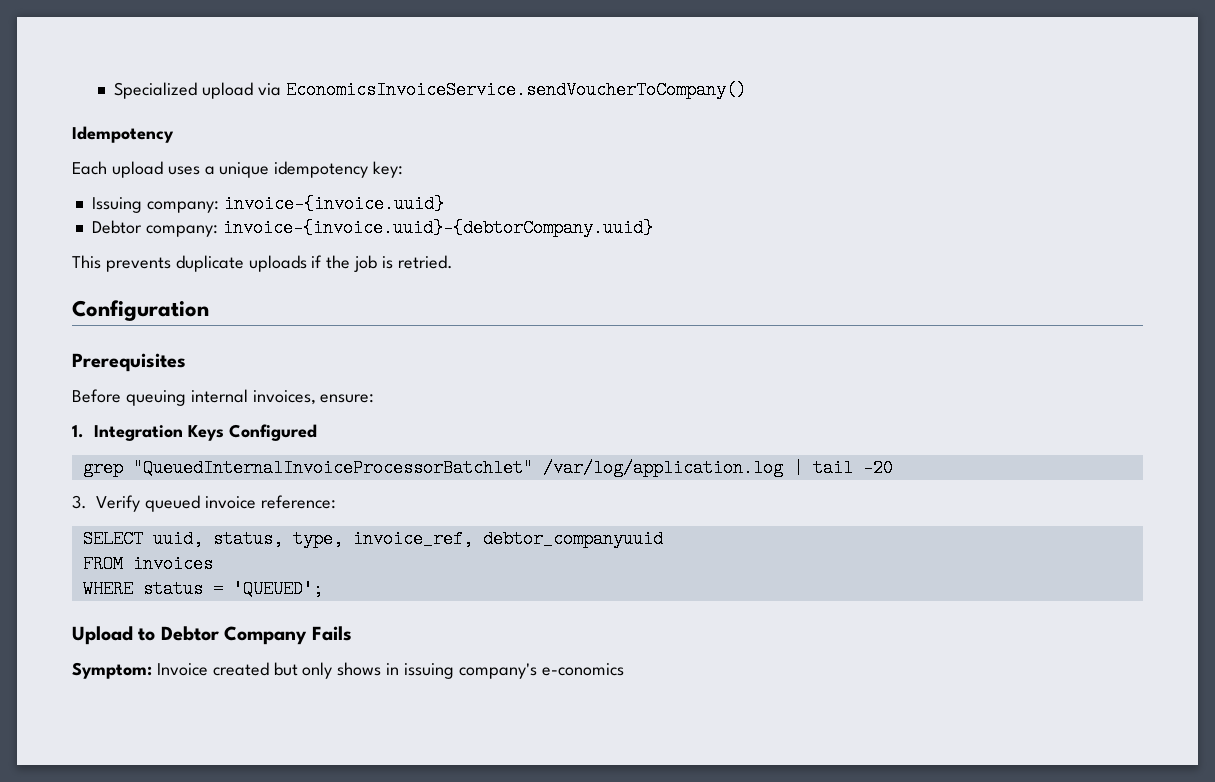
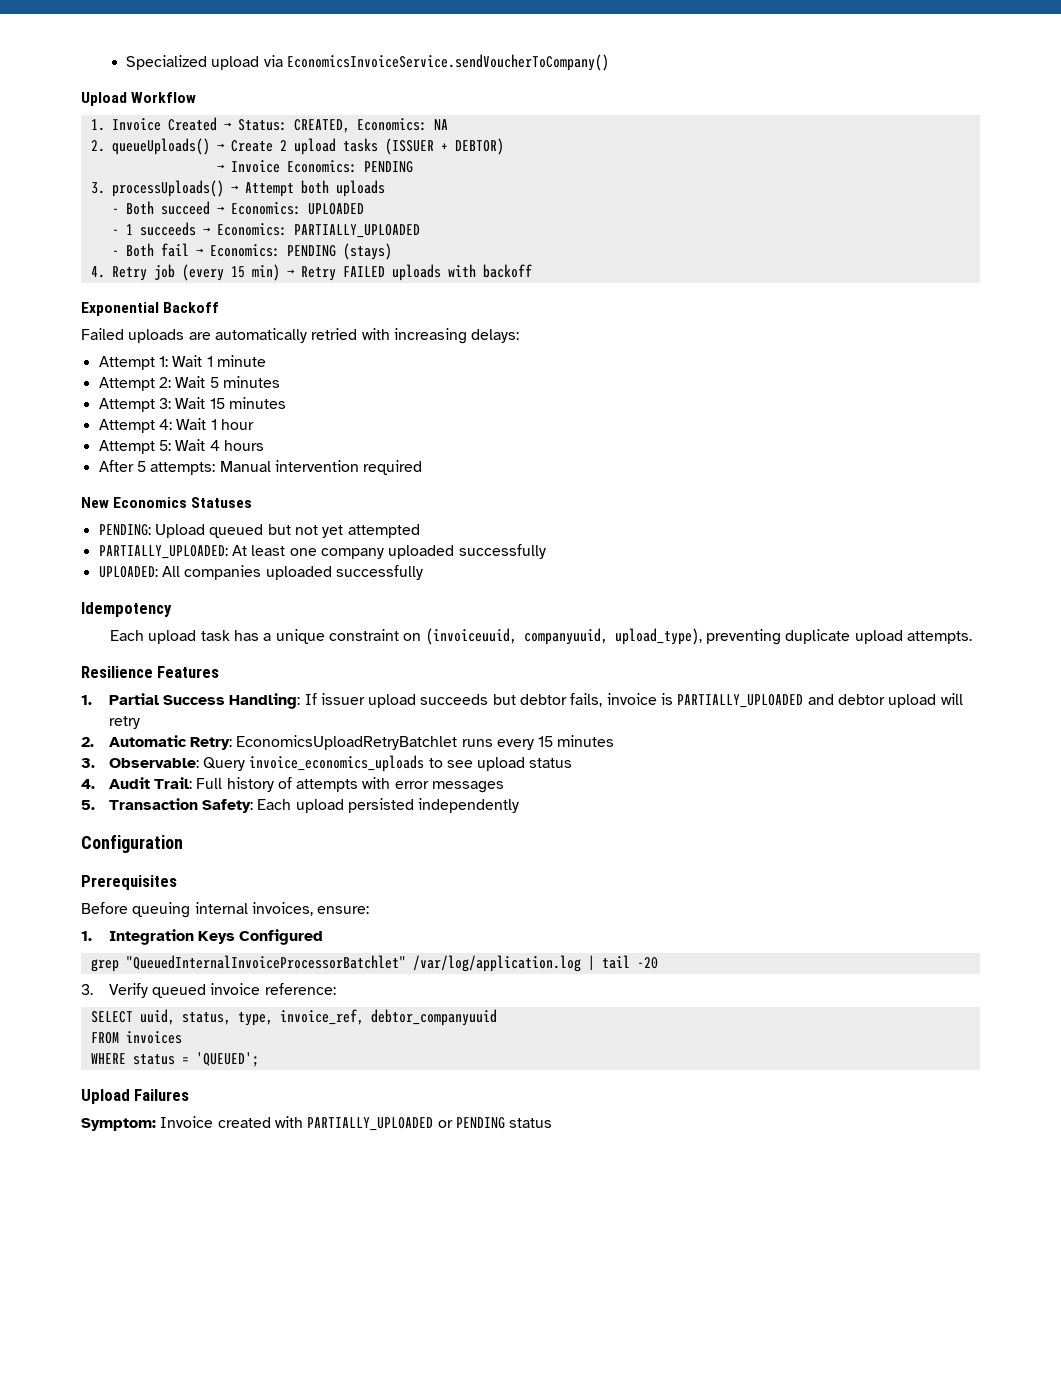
[72,126,174,143] [72,161,404,178] [91,195,444,213] [91,219,653,237] [72,255,453,272] Idempotency // Each upload uses a unique idempotency key: // Issuing company: invoice-{invoice.uuid} // Debtor company: invoice-{invoice.uuid}-{debtorCompany.uuid} // This prevents duplicate uploads if the job is retried. -> [81,92,197,106] [90,117,448,133] [90,138,504,155] [216,160,413,173] [90,180,385,197] [111,201,364,215] [111,222,420,238] [111,243,392,260] [90,264,532,281] [81,302,220,316] [81,328,520,344] [98,355,266,370] [98,376,280,391] [98,397,286,412] [98,418,254,433] [98,439,264,454] [98,460,423,475] [81,497,253,508] [98,524,420,538] [98,544,546,559] [98,565,423,580] [81,602,172,617] [110,628,972,645] [81,666,220,678] [81,693,963,709] [108,716,140,729] [81,735,615,750] [81,755,573,772] [81,777,505,793] [81,798,520,813] Upload Workflow // 1. Invoice Created → Status: CREATED, Economics: NA // 2. queueUploads() → Create 2 upload tasks (ISSUER + DEBTOR) // → Invoice Economics: PENDING // 3. processUploads() → Attempt both uploads // - Both succeed → Economics: UPLOADED // - 1 succeeds → Economics: PARTIALLY_UPLOADED // - Both fail → Economics: PENDING (stays) // 4. Retry job (every 15 min) → Retry FAILED uploads with backoff // Exponential Backoff // Failed uploads are automatically retried with increasing delays: // Attempt 1: Wait 1 minute // Attempt 2: Wait 5 minutes // Attempt 3: Wait 15 minutes // Attempt 4: Wait 1 hour // Attempt 5: Wait 4 hours // After 5 attempts: Manual intervention required // New Economics Statuses // PENDING: Upload queued but not yet attempted // PARTIALLY_UPLOADED: At least one company uploaded successfully // UPLOADED: All companies uploaded successfully // Idempotency // Each upload task has a unique constraint on (invoiceuuid, companyuuid, upload_type), preventing duplicate upload attempts. // Resilience Features // 1. Partial Success Handling: If issuer upload succeeds but debtor fails, invoice is PARTIALLY_UPLOADED and debtor upload will retry // 2. Automatic Retry: EconomicsUploadRetryBatchlet runs every 15 minutes // 3. Observable: Query invoice_economics_uploads to see upload status // 4. Audit Trail: Full history of attempts with error messages // 5. Transaction Safety: Each upload persisted independently
[138,626,352,645] to Debtor Company Fails -> [134,1089,190,1101] Failures
[273,662,624,679] but only shows in issuing company's e-conomics -> [274,1116,553,1131] with PARTIALLY_UPLOADED or PENDING status

